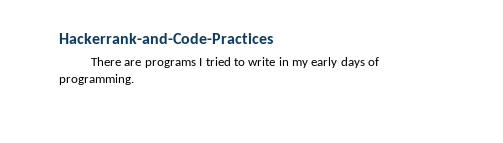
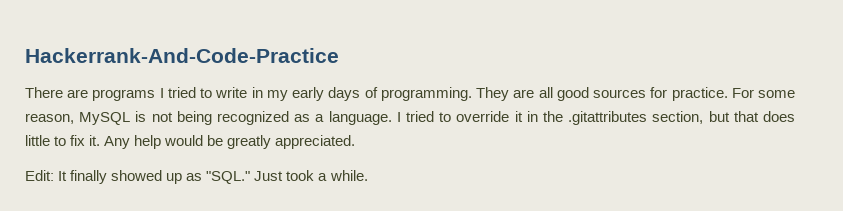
[59,33,273,44] Hackerrank-and-Code-Practices -> [25,48,339,63] Hackerrank-And-Code-Practice
(134, 79) none -> [476,87,795,101] [25,111,796,125] [25,135,356,149] [25,170,368,184] They are all good sources for practice. For some reason, MySQL is not being recognized as a language. I tried to override it in the .gitattributes section, but that does little to fix it. Any help would be greatly appreciated. // Edit: It finally showed up as "SQL." Just took a while.

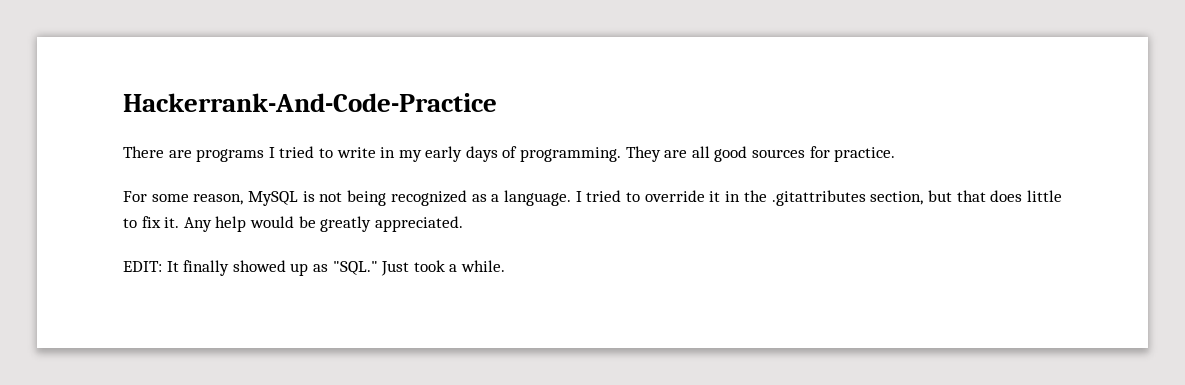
(728, 94) none -> (896, 154) //
[25,170,54,181] Edit: -> [123,261,162,272] EDIT:

